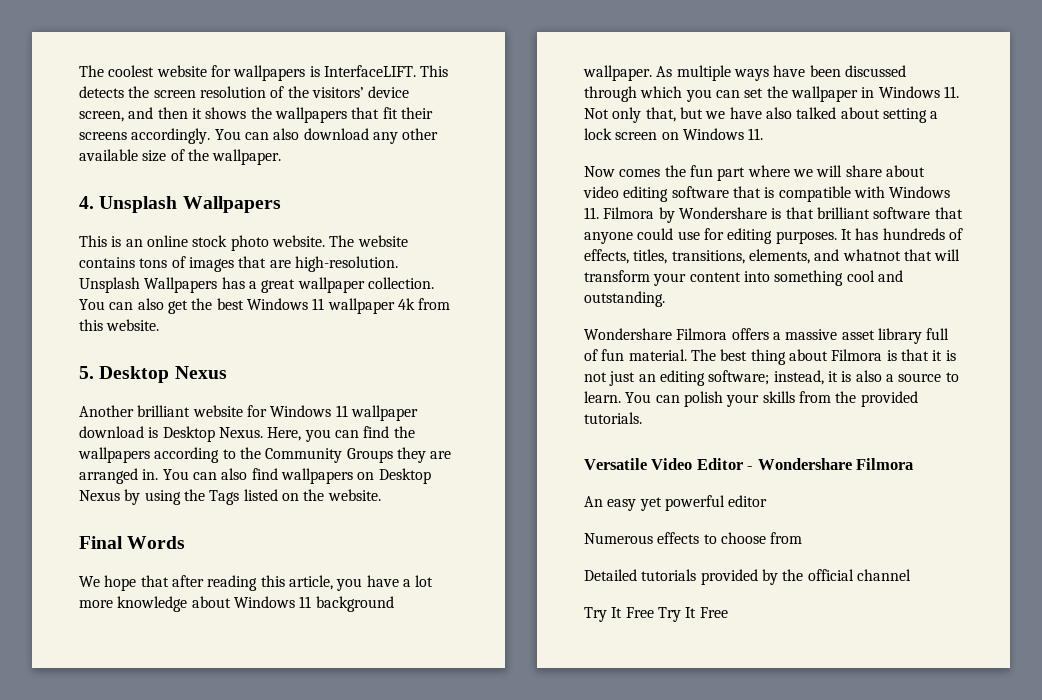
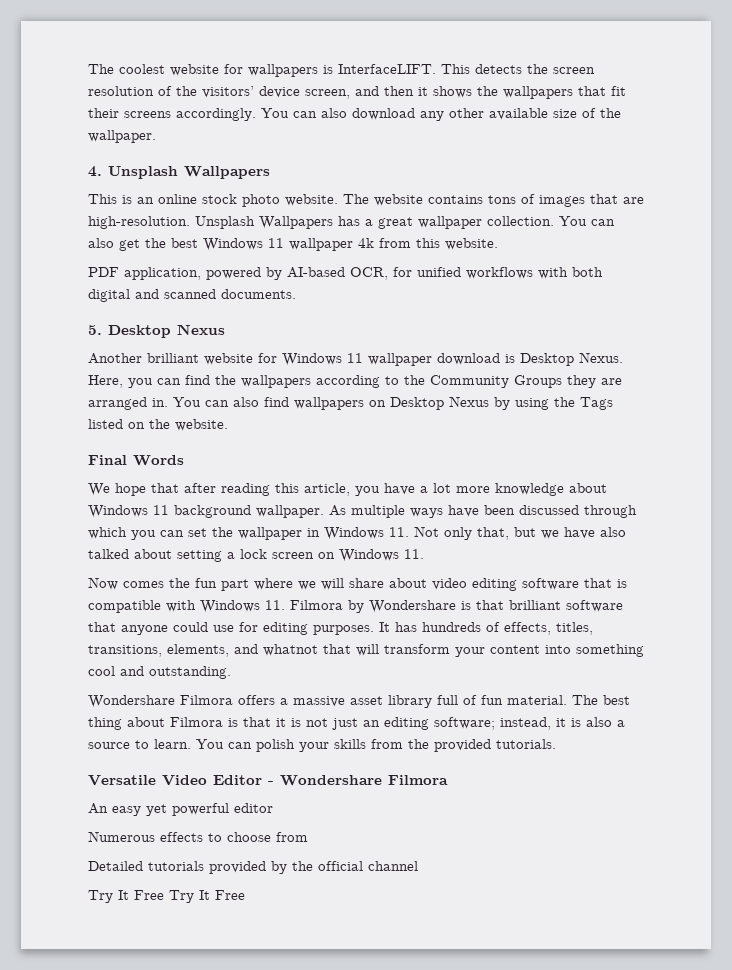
(160, 325) none -> [88,267,603,280] [88,289,296,302] // PDF application, powered by AI-based OCR, for unified workflows with both digital and scanned documents.

